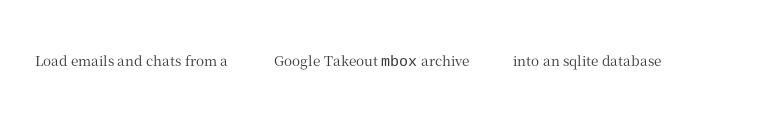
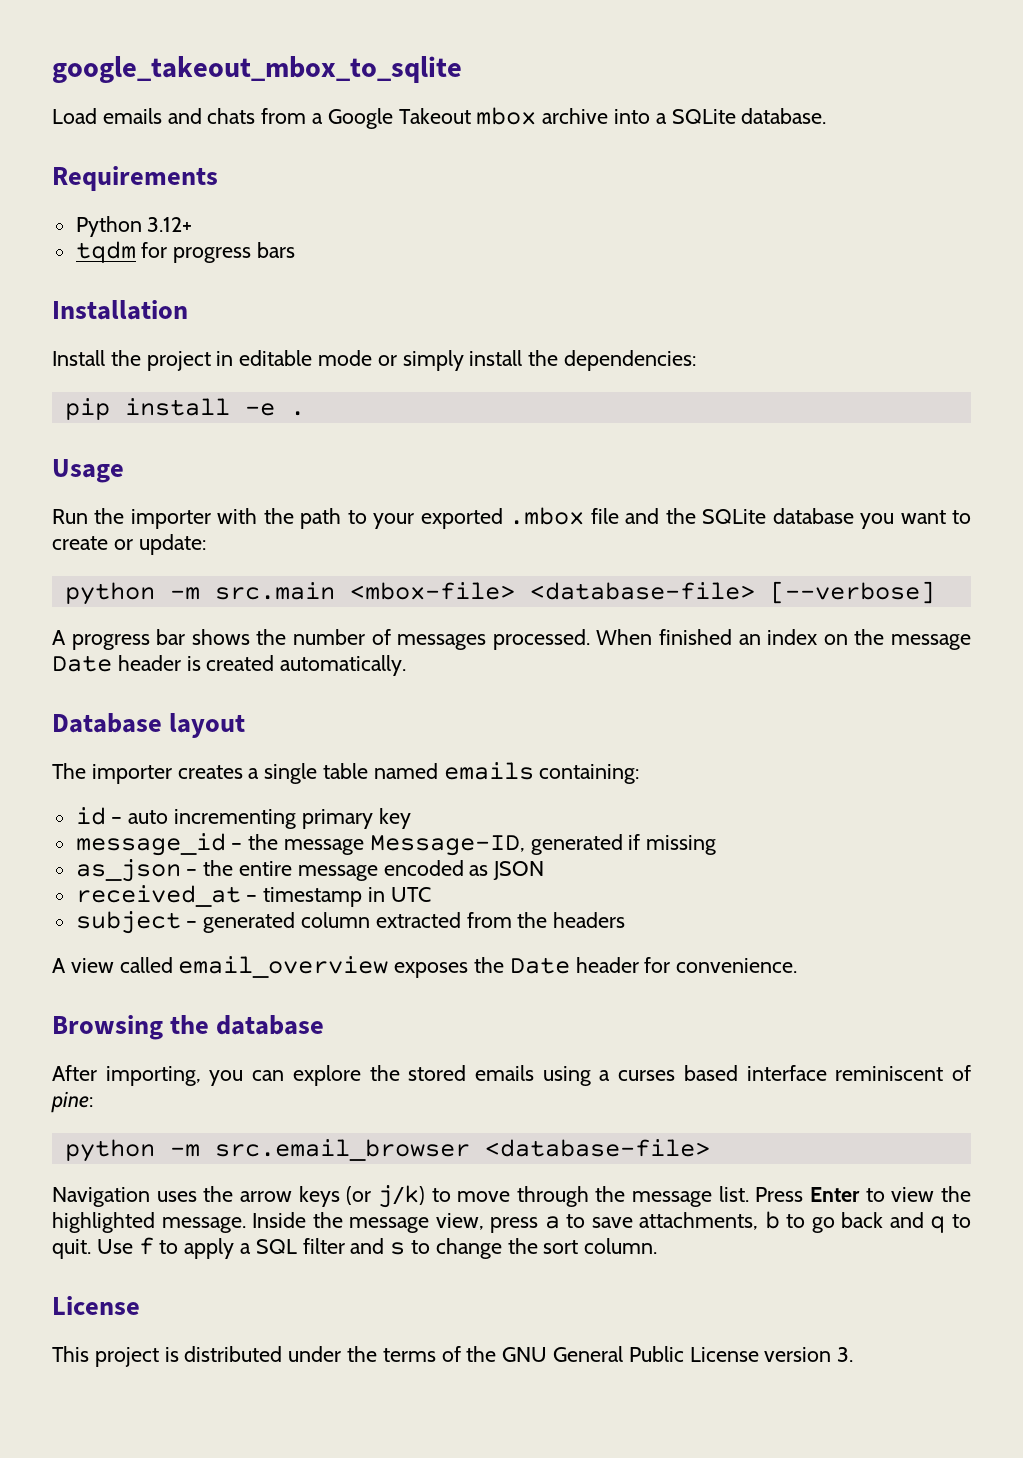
(35, 60) none -> [52,56,462,83] google_takeout_mbox_to_sqlite //
[542,55,661,70] an sqlite database -> [655,108,827,124] [52,166,218,191] [75,216,193,237] [75,241,296,263] [52,300,188,320] [52,350,697,371] [64,398,305,420] [52,459,124,483] [52,507,972,529] [52,534,206,555] [64,581,935,605] [52,629,972,650] [52,655,407,676] [52,713,246,738] [52,762,640,784] [75,807,411,829] [75,833,717,856] [75,859,545,882] [75,885,431,907] [75,911,626,934] [52,956,798,978] [52,1015,325,1040] [52,1065,971,1086] [51,1091,93,1113] [64,1139,710,1162] [52,1185,971,1208] [52,1211,971,1233] [52,1237,658,1259] [52,1296,140,1315] [52,1346,854,1367] a SQLite database. // Requirements // Python 3.12+ // tqdm for progress bars // Installation // Install the project in editable mode or simply install the dependencies: // pip install -e . // Usage // Run the importer with the path to your exported .mbox file and the SQLite database you want to create or update: // python -m src.main <mbox-file> <database-file> [--verbose] // A progress bar shows the number of messages processed. When finished an index on the message Date header is created automatically. // Database layout // The importer creates a single table named emails containing: // id – auto incrementing primary key // message_id – the message Message-ID, generated if missing // as_json – the entire message encoded as JSON // received_at – timestamp in UTC // subject – generated column extracted from the headers // A view called email_overview exposes the Date header for convenience. // Browsing the database // After importing, you can explore the stored emails using a curses based interface reminiscent of pine: // python -m src.email_browser <database-file> // Navigation uses the arrow keys (or j/k) to move through the message list. Press Enter to view the highlighted message. Inside the message view, press a to save attachments, b to go back and q to quit. Use f to apply a SQL filter and s to change the sort column. // License // This project is distributed under the terms of the GNU General Public License version 3.

